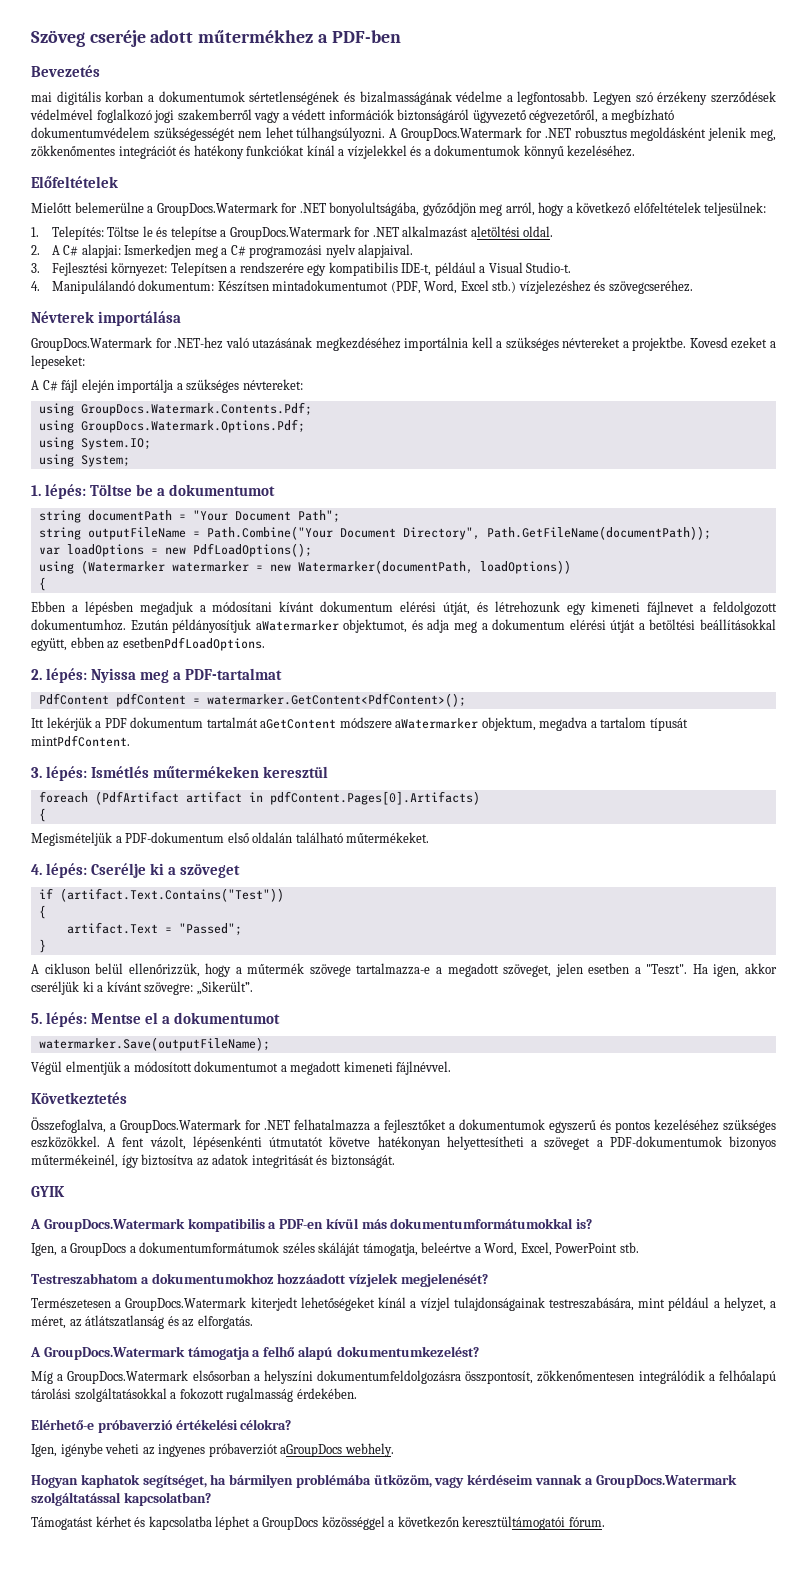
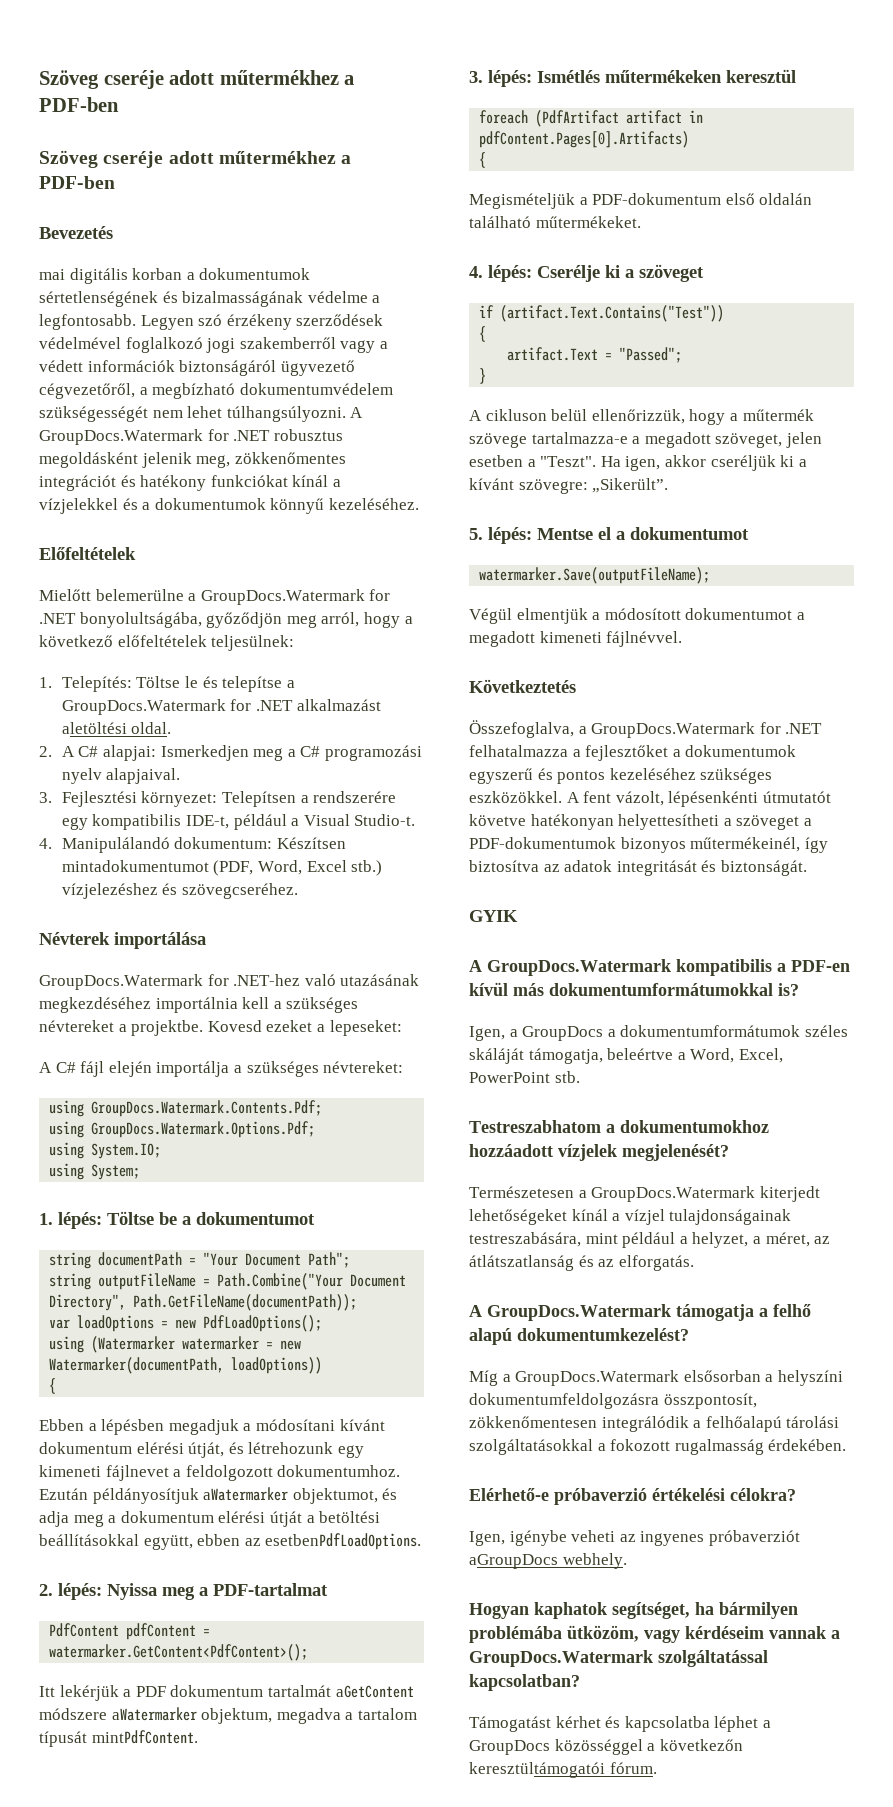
[31,30,401,47] Szöveg cseréje adott műtermékhez a PDF-ben -> [39,70,355,89] [39,97,119,112] [39,150,352,168] [39,176,115,189] Szöveg cseréje adott műtermékhez a PDF-ben // Szöveg cseréje adott műtermékhez a PDF-ben

